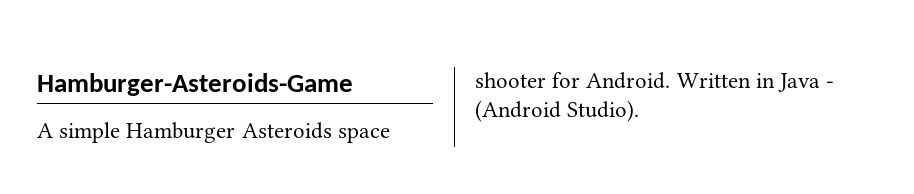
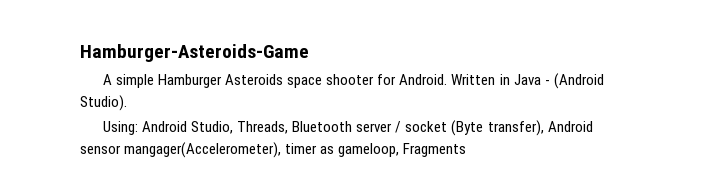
(640, 111) none -> [103,120,593,136] [80,142,467,158] // Using: Android Studio, Threads, Bluetooth server / socket (Byte transfer), Android sensor mangager(Accelerometer), timer as gameloop, Fragments

